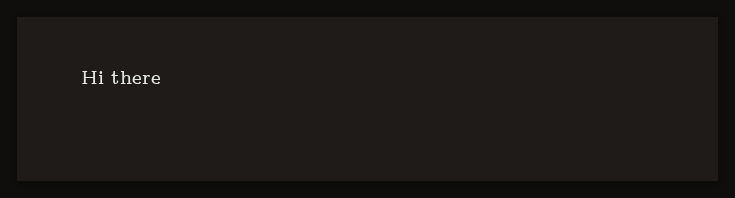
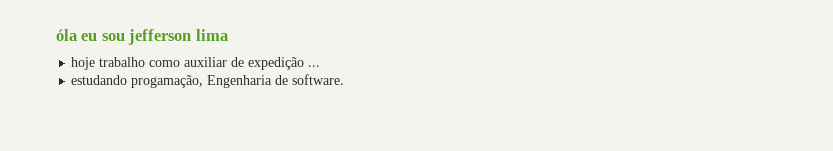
[81,71,161,84] Hi there -> [56,29,228,45] [71,57,321,70] [71,74,345,88] óla eu sou jefferson lima // hoje trabalho como auxiliar de expedição ... // estudando progamação, Engenharia de software.

